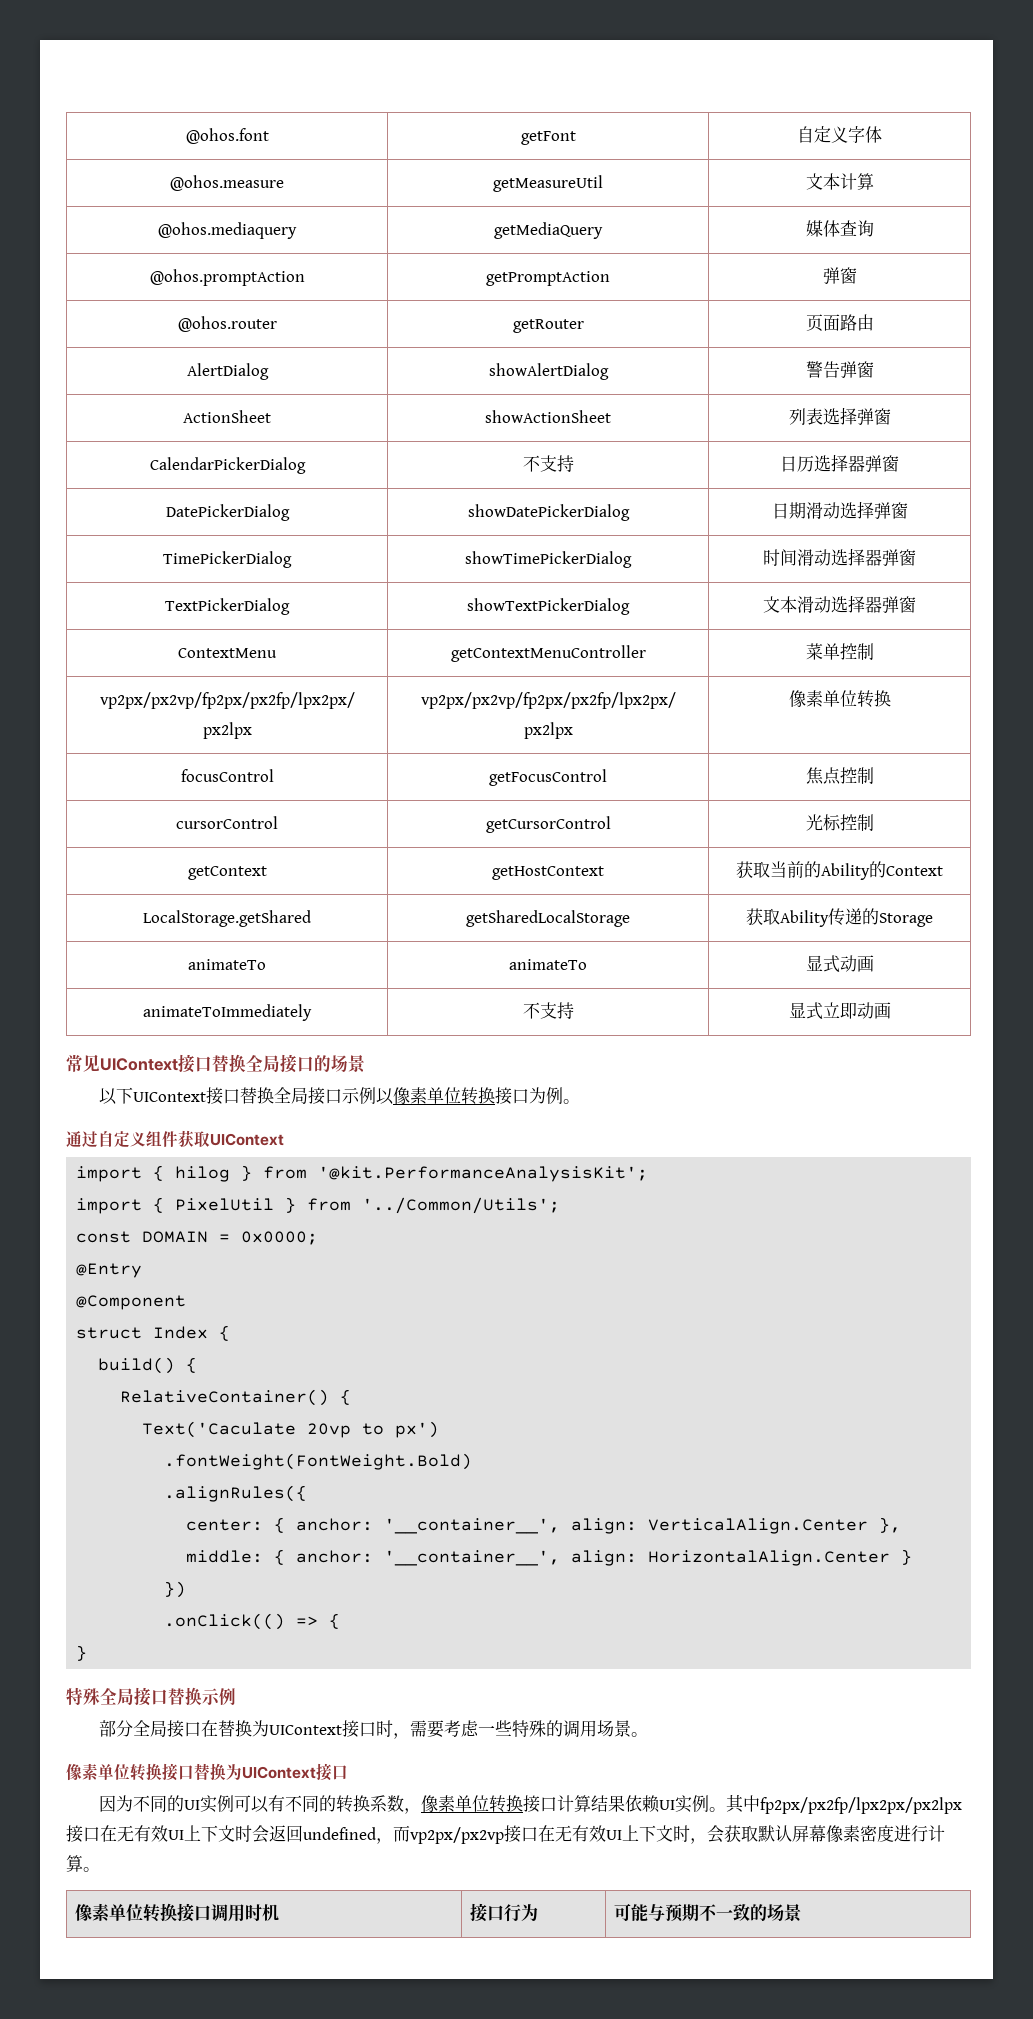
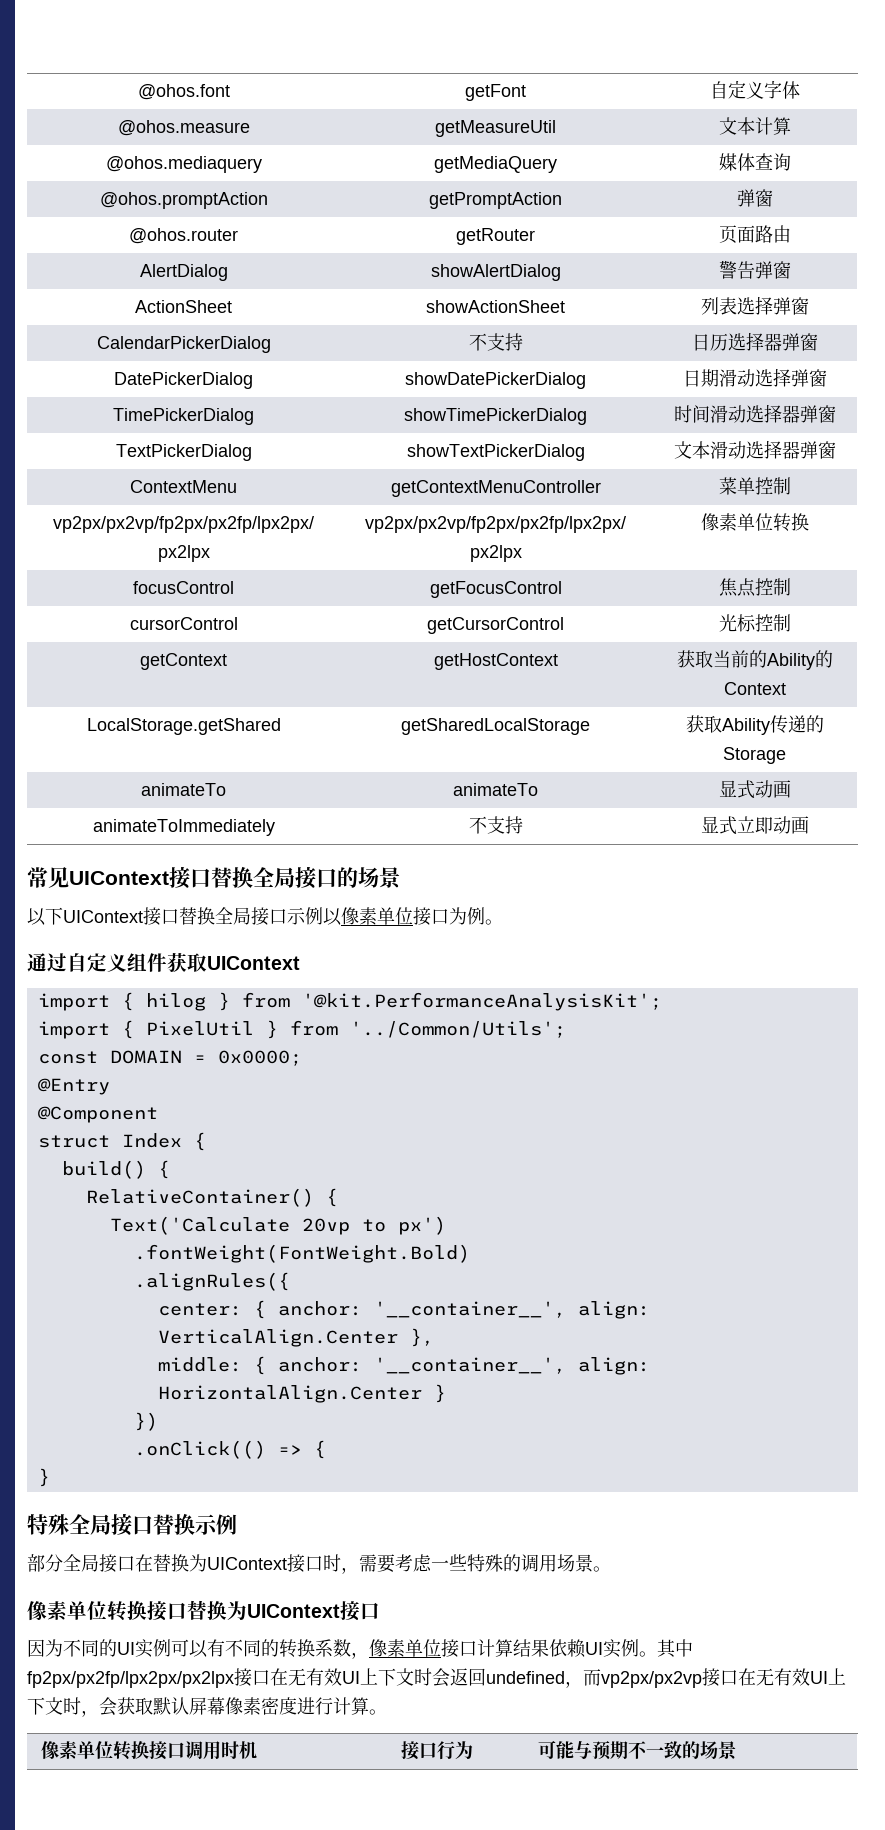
[461,1087,496,1105] 转换 -> (413, 916) none
[142,1421,297,1438] Text('Caculate -> [109,1216,290,1235] Text('Calculate
[489,1795,524,1813] 转换 -> (441, 1648) none

